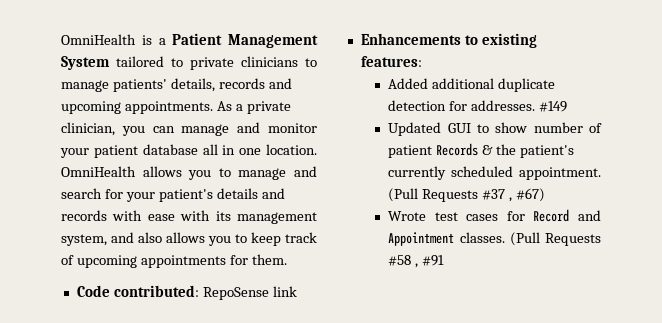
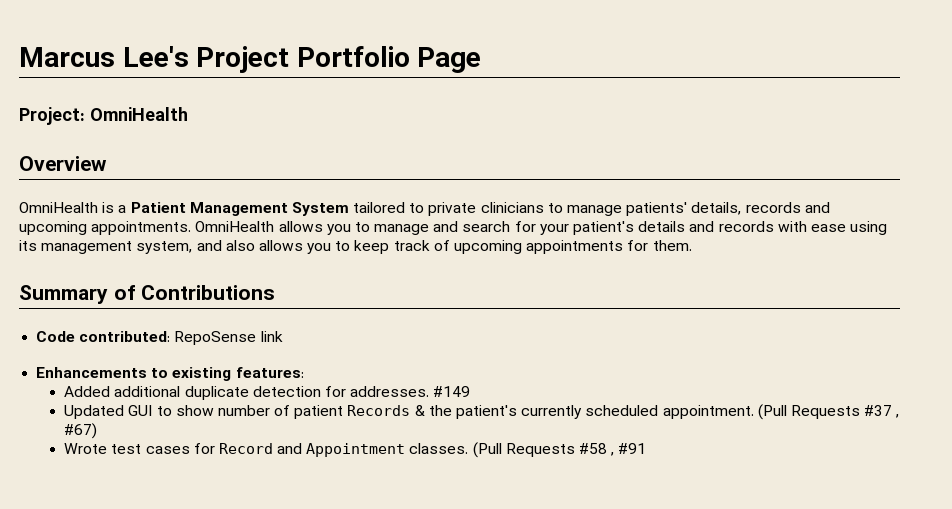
(61, 39) none -> [19,46,482,73] [19,107,188,125] [19,156,107,171] Marcus Lee's Project Portfolio Page // Project: OmniHealth // Overview //
[216,101,291,114] [61,122,317,136] [60,144,317,158] As a private clinician, you can manage and monitor your patient database all in one location. -> (192, 228) none
[180,210,211,221] with -> [850,221,888,235] using
(287, 259) none -> [19,285,276,304] // Summary of Contributions

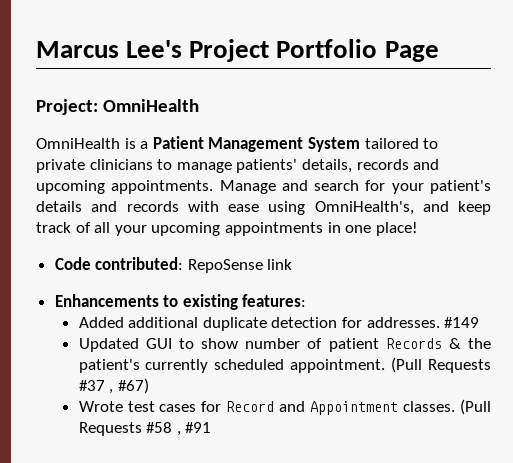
[19,156,107,171] // Overview -> (200, 105) none
[195,221,430,235] OmniHealth allows you to manage -> [219,180,276,194] Manage
[19,240,692,254] [19,285,276,304] its management system, and also allows you to keep track of upcoming appointments for them. // Summary of Contributions -> [314,201,491,215] [36,222,418,236] OmniHealth's, and keep track of all your upcoming appointments in one place!

